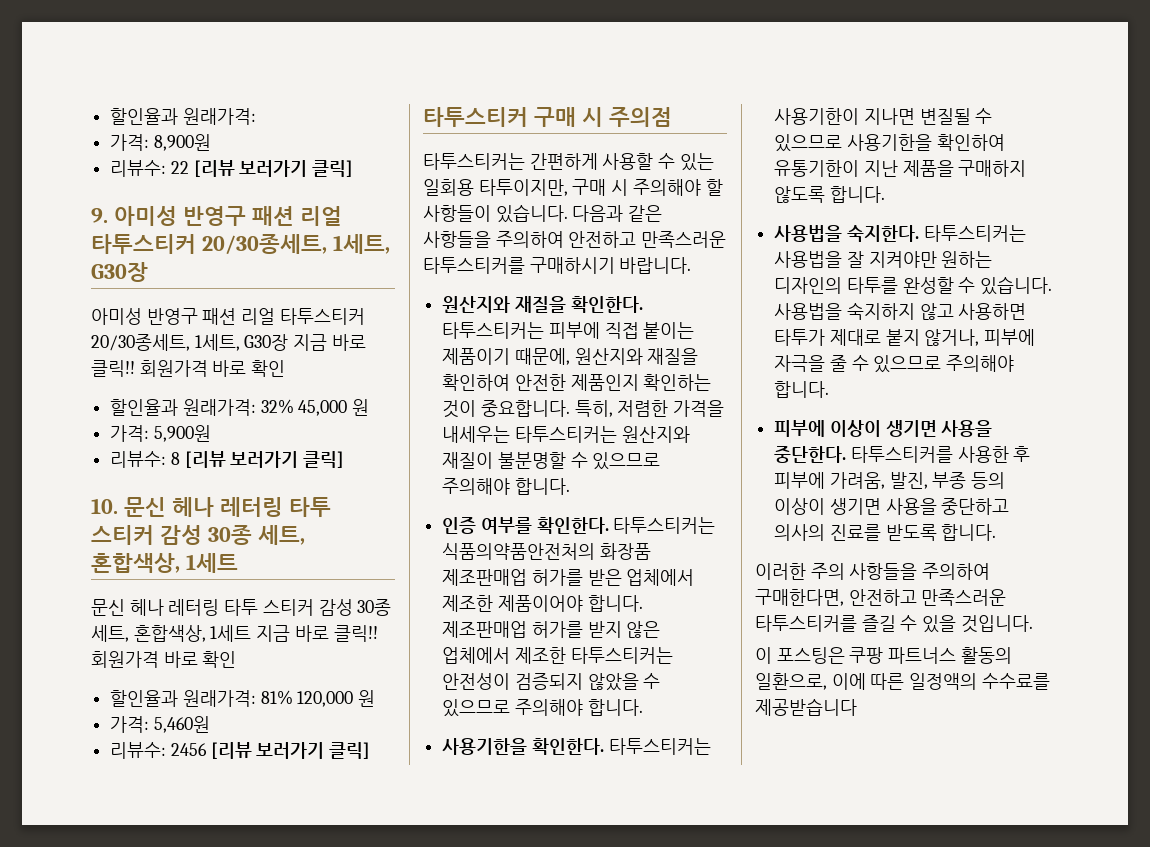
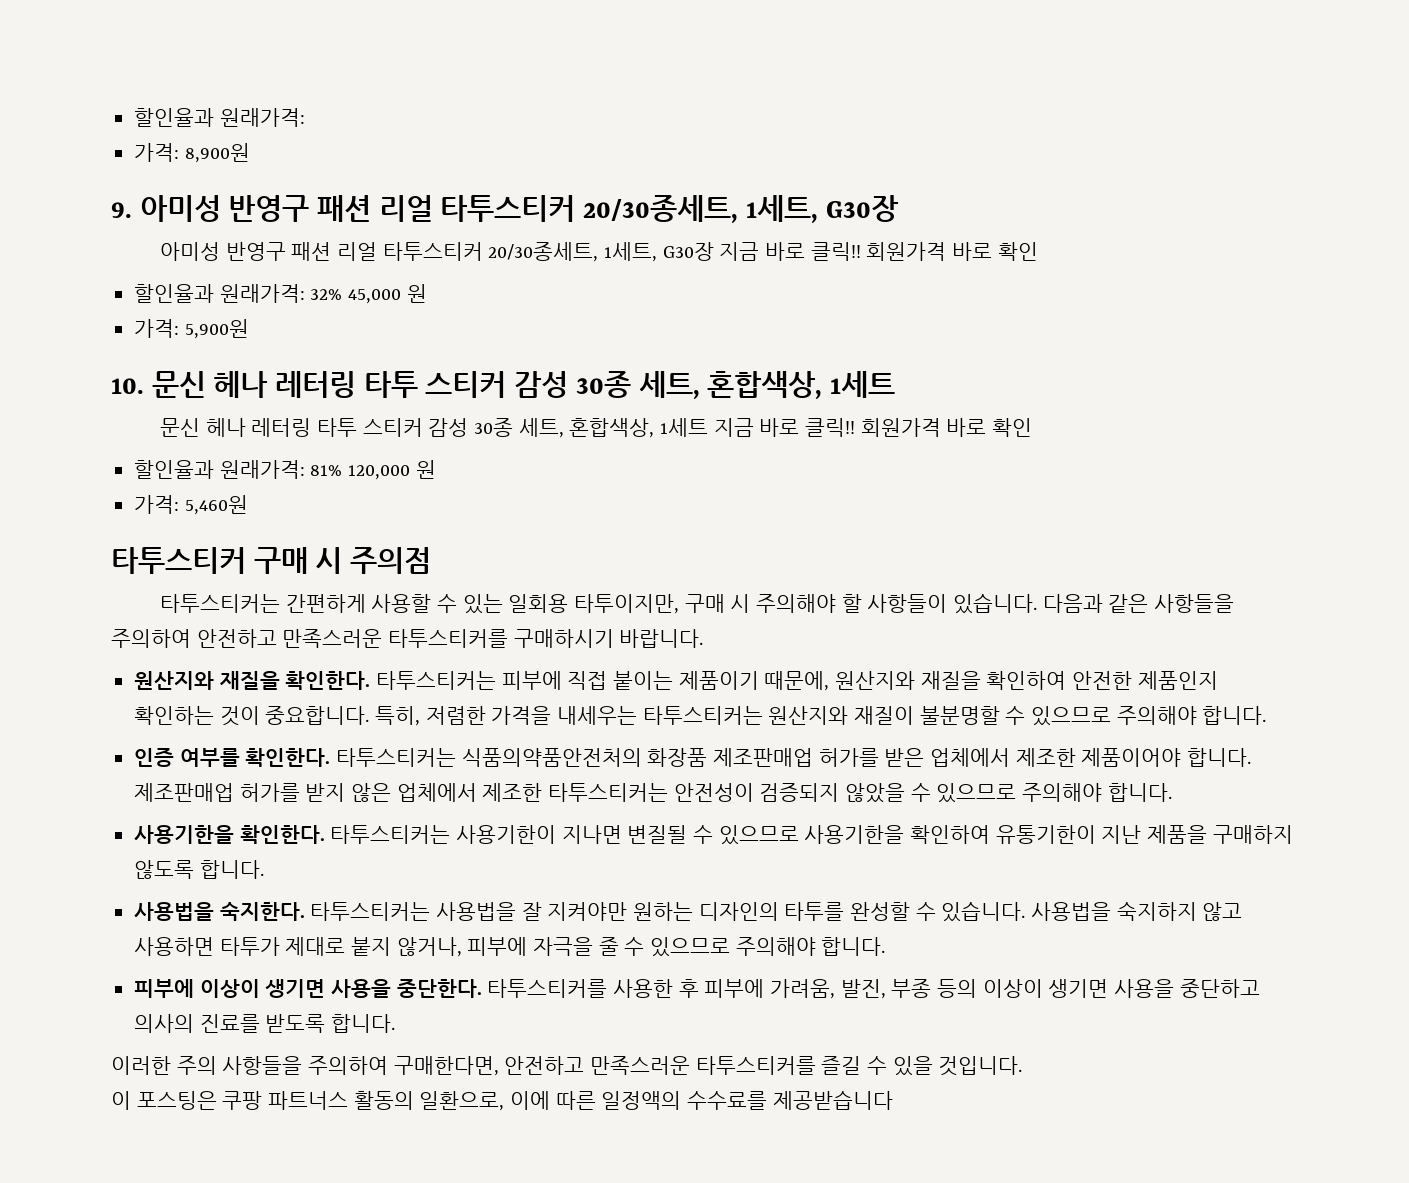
[110,160,354,177] // 리뷰수: 22 [리뷰 보러가기 클릭] -> (250, 153) none
[110,451,345,468] // 리뷰수: 8 [리뷰 보러가기 클릭] -> (249, 329) none
[110,742,371,759] // 리뷰수: 2456 [리뷰 보러가기 클릭] -> (248, 505) none

